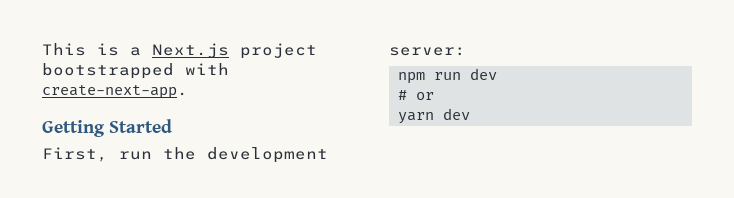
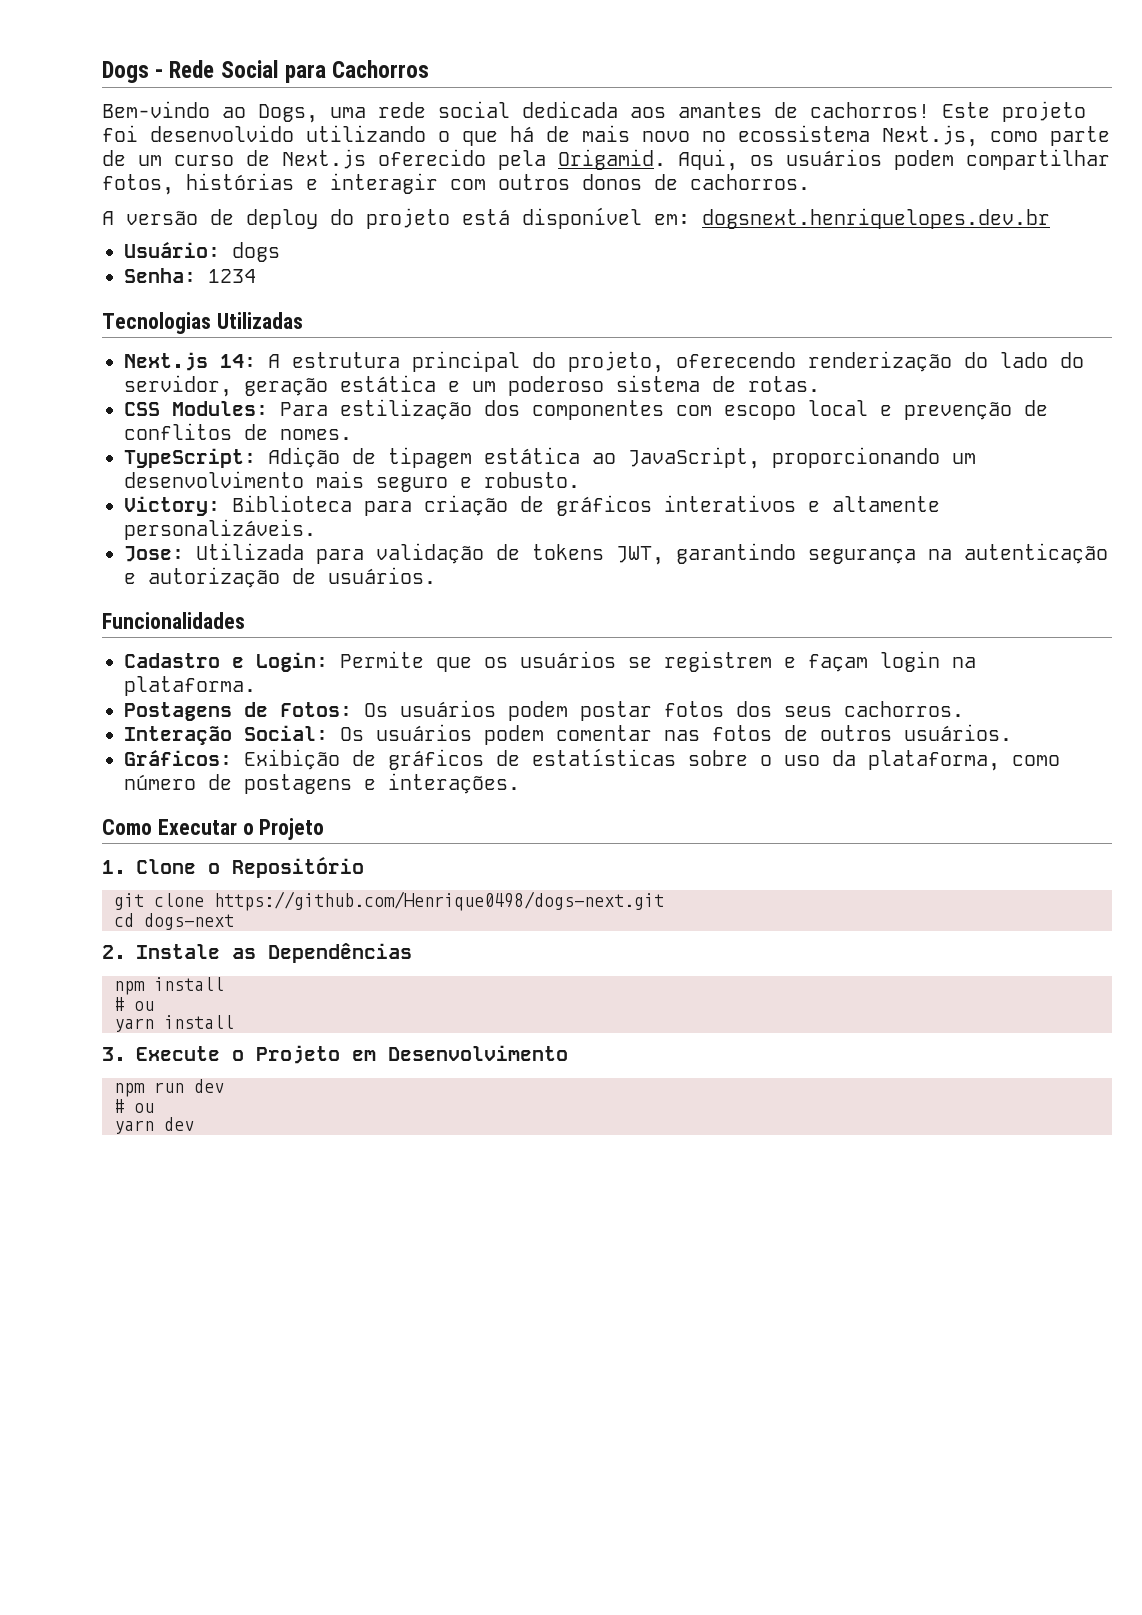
[42,43,317,59] [42,63,229,79] [42,85,188,99] [42,119,172,137] [42,147,328,163] [389,47,466,56] This is a Next.js project bootstrapped with create-next-app. // Getting Started // First, run the development server: -> [102,60,430,83] [102,101,1086,123] [102,125,1110,147] [102,149,1110,171] [102,173,810,195] [102,207,1050,229] [124,242,280,262] [124,268,256,283] [102,312,303,334] [124,351,1084,373] [124,375,820,397] [124,399,1048,420] [124,423,352,440] [124,447,976,469] [124,471,580,492] [124,495,940,516] [124,519,316,540] [124,543,1108,565] [124,567,436,588] [102,612,245,629] [124,651,976,672] [124,676,256,696] [124,700,964,721] [124,724,1012,745] [124,748,1060,771] [124,773,520,794] [102,818,325,840] [102,857,364,878] [114,891,664,911] [114,913,234,930] [102,943,412,963] [114,977,224,995] [114,997,154,1011] [114,1015,234,1032] [102,1045,568,1064] Dogs - Rede Social para Cachorros // Bem-vindo ao Dogs, uma rede social dedicada aos amantes de cachorros! Este projeto foi desenvolvido utilizando o que há de mais novo no ecossistema Next.js, como parte de um curso de Next.js oferecido pela Origamid. Aqui, os usuários podem compartilhar fotos, histórias e interagir com outros donos de cachorros. // A versão de deploy do projeto está disponível em: dogsnext.henriquelopes.dev.br // Usuário: dogs // Senha: 1234 // Tecnologias Utilizadas // Next.js 14: A estrutura principal do projeto, oferecendo renderização do lado do servidor, geração estática e um poderoso sistema de rotas. // CSS Modules: Para estilização dos componentes com escopo local e prevenção de conflitos de nomes. // TypeScript: Adição de tipagem estática ao JavaScript, proporcionando um desenvolvimento mais seguro e robusto. // Victory: Biblioteca para criação de gráficos interativos e altamente personalizáveis. // Jose: Utilizada para validação de tokens JWT, garantindo segurança na autenticação e autorização de usuários. // Funcionalidades // Cadastro e Login: Permite que os usuários se registrem e façam login na plataforma. // Postagens de Fotos: Os usuários podem postar fotos dos seus cachorros. // Interação Social: Os usuários podem comentar nas fotos de outros usuários. // Gráficos: Exibição de gráficos de estatísticas sobre o uso da plataforma, como número de postagens e interações. // Como Executar o Projeto // 1. Clone o Repositório // git clone https://github.com/Henrique0498/dogs-next.git // cd dogs-next // 2. Instale as Dependências // npm install // # ou // yarn install // 3. Execute o Projeto em Desenvolvimento
[416,92,434,100] or -> [134,1103,154,1113] ou

